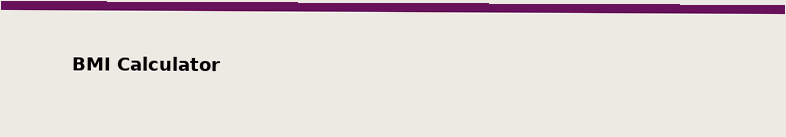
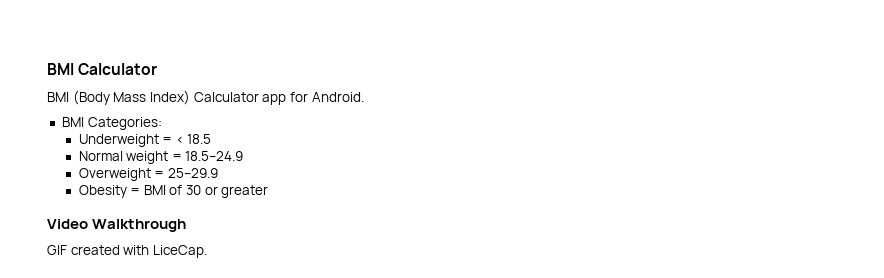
(221, 64) none -> [47,90,364,105] [61,117,162,130] [78,134,212,147] [78,151,244,164] [78,168,218,181] [78,185,269,198] [47,219,187,232] [47,245,207,258] // BMI (Body Mass Index) Calculator app for Android. // BMI Categories: // Underweight = < 18.5 // Normal weight = 18.5–24.9 // Overweight = 25–29.9 // Obesity = BMI of 30 or greater // Video Walkthrough // GIF created with LiceCap.

